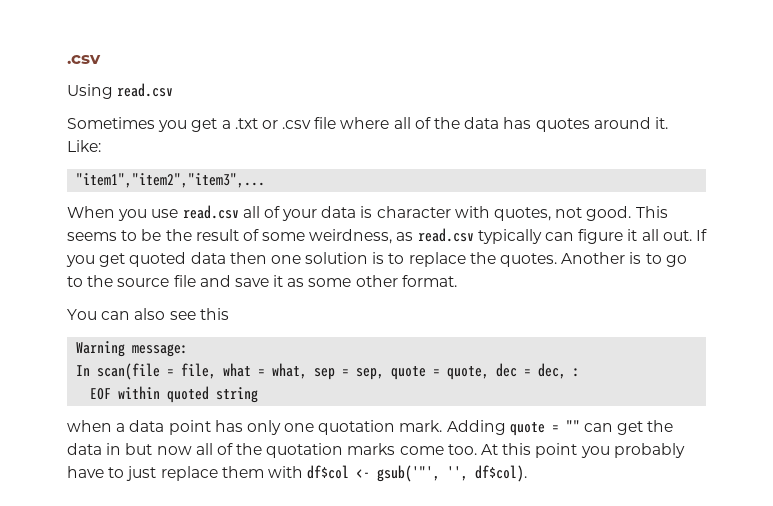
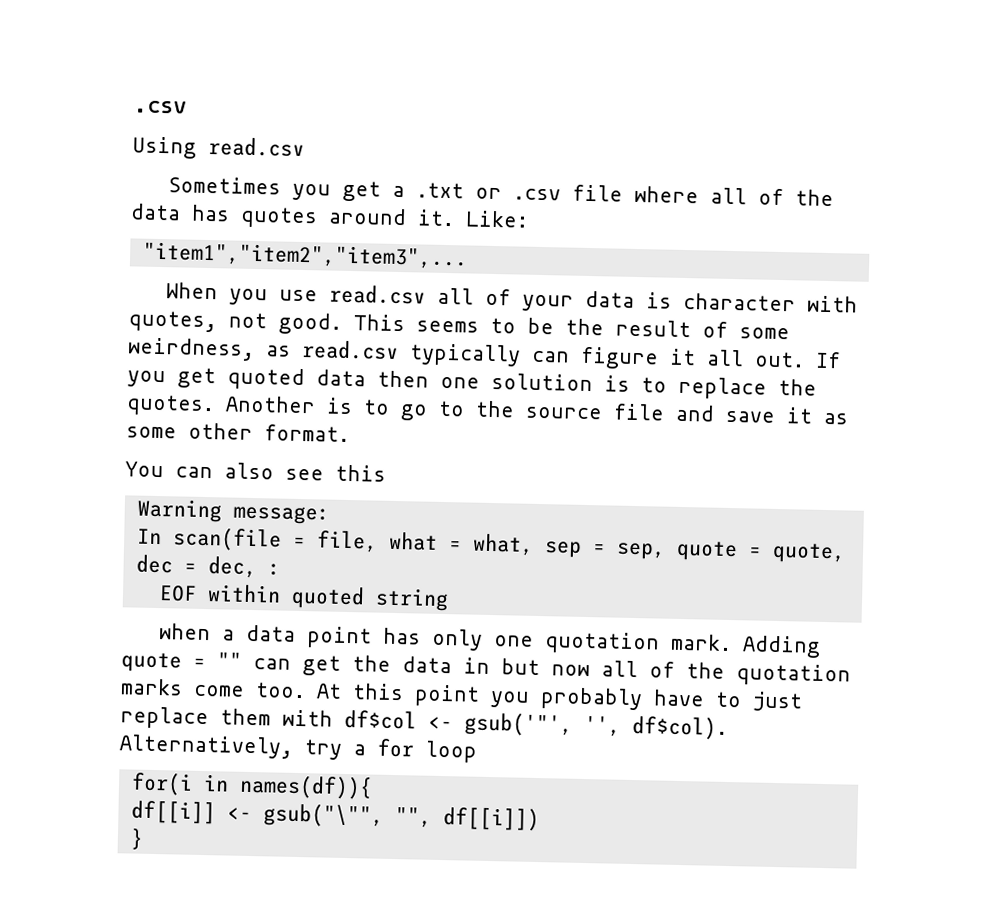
(528, 473) none -> [119,734,478,763] [130,772,373,800] [130,800,540,832] [129,827,144,850] Alternatively, try a for loop // for(i in names(df)){ // df[[i]] <- gsub("\"", "", df[[i]]) // }

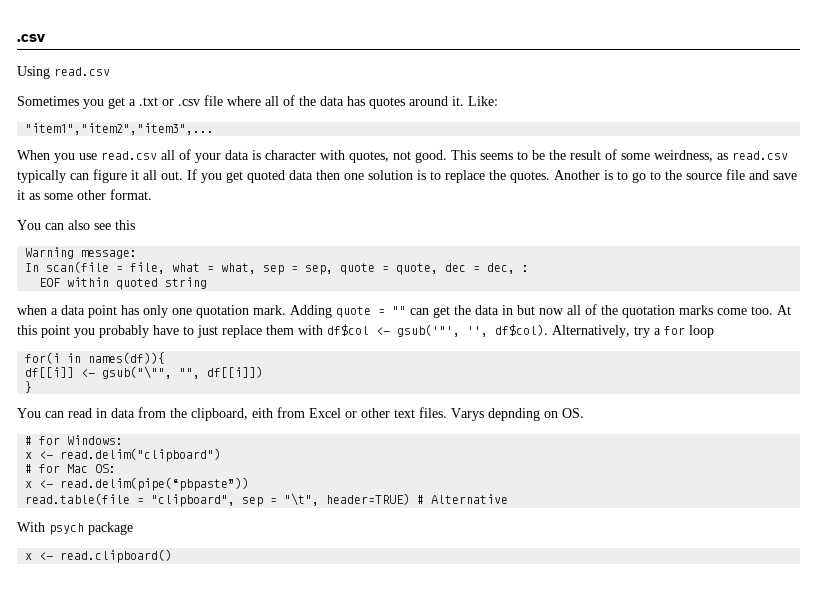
(144, 838) none -> [17,407,584,421] [25,435,124,445] [25,448,222,462] [25,464,117,473] [25,477,250,491] [25,493,509,507] [17,522,133,535] [25,549,173,563] // You can read in data from the clipboard, eith from Excel or other text files. Varys depnding on OS. // # for Windows: // x <- read.delim("clipboard") // # for Mac OS: // x <- read.delim(pipe(“pbpaste”)) // read.table(file = "clipboard", sep = "\t", header=TRUE) # Alternative // With psych package // x <- read.clipboard()

